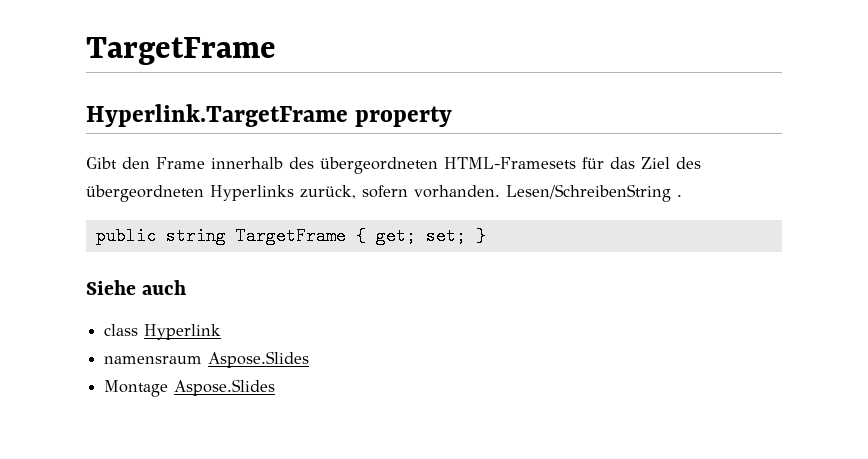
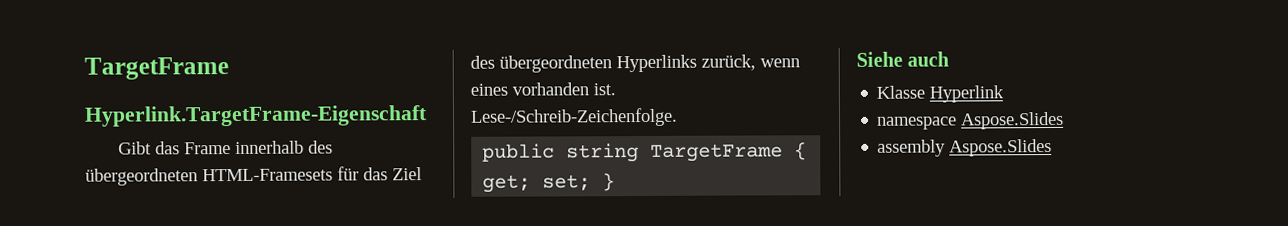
[86,104,453,127] Hyperlink.TargetFrame property -> [84,105,428,127] Hyperlink.TargetFrame-Eigenschaft
[122,157,150,169] den -> [154,141,180,155] das
[362,184,682,202] sofern vorhanden. Lesen/SchreibenString . -> [760,58,800,68] [470,82,616,96] [470,107,678,127] wenn eines vorhanden ist. Lese-/Schreib-Zeichenfolge.
[104,324,139,336] class -> [876,85,926,99] Klasse
[104,356,203,364] namensraum -> [877,116,958,130] namespace
[104,380,169,397] Montage -> [877,139,947,157] assembly

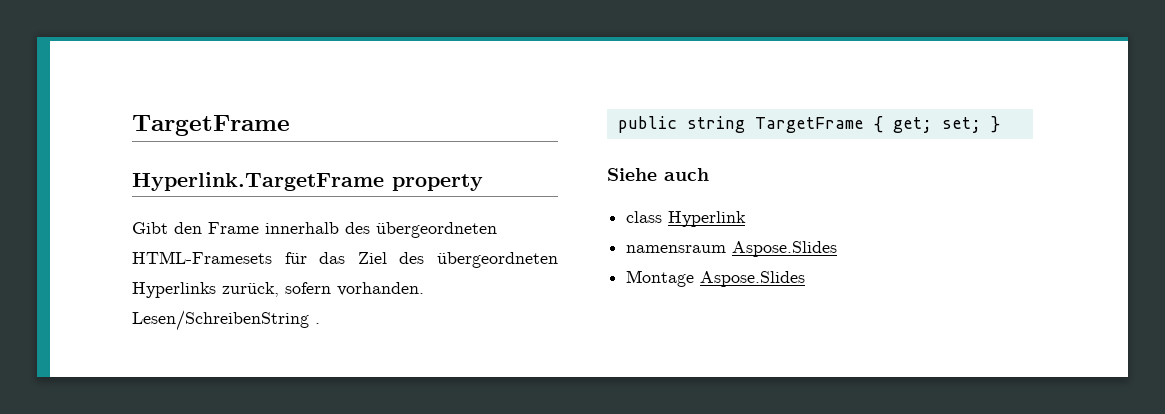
[84,105,428,127] Hyperlink.TargetFrame-Eigenschaft -> [132,172,483,191] Hyperlink.TargetFrame property
[154,141,180,155] das -> [174,222,202,234] den
[760,58,800,68] [470,82,616,96] [470,107,678,127] wenn eines vorhanden ist. Lese-/Schreib-Zeichenfolge. -> [285,282,424,296] [132,310,320,331] sofern vorhanden. Lesen/SchreibenString .
[876,85,926,99] Klasse -> [626,211,663,223] class
[877,116,958,130] namespace -> [626,245,727,253] namensraum
[877,139,947,157] assembly -> [626,270,695,287] Montage

